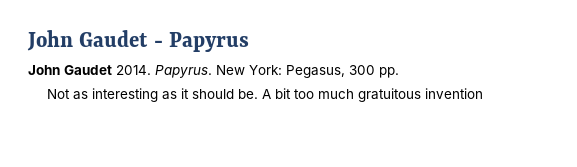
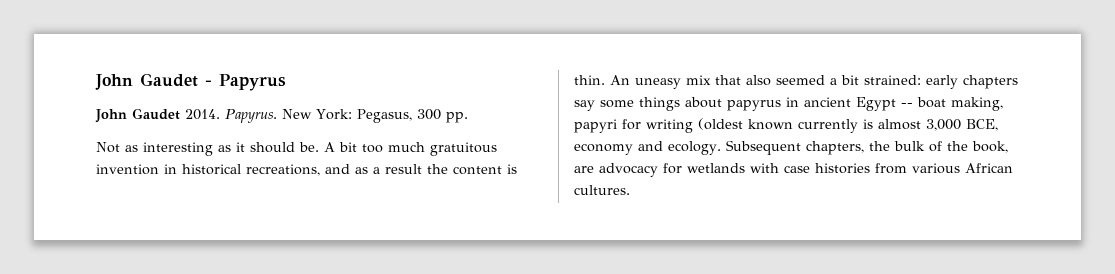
(483, 93) none -> [164,164,517,176] [574,75,1018,89] [574,97,1003,111] [574,118,998,133] [574,140,1008,155] [574,163,1013,177] [574,185,630,195] in historical recreations, and as a result the content is thin. An uneasy mix that also seemed a bit strained: early chapters say some things about papyrus in ancient Egypt -- boat making, papyri for writing (oldest known currently is almost 3,000 BCE, economy and ecology. Subsequent chapters, the bulk of the book, are advocacy for wetlands with case histories from various African cultures.

